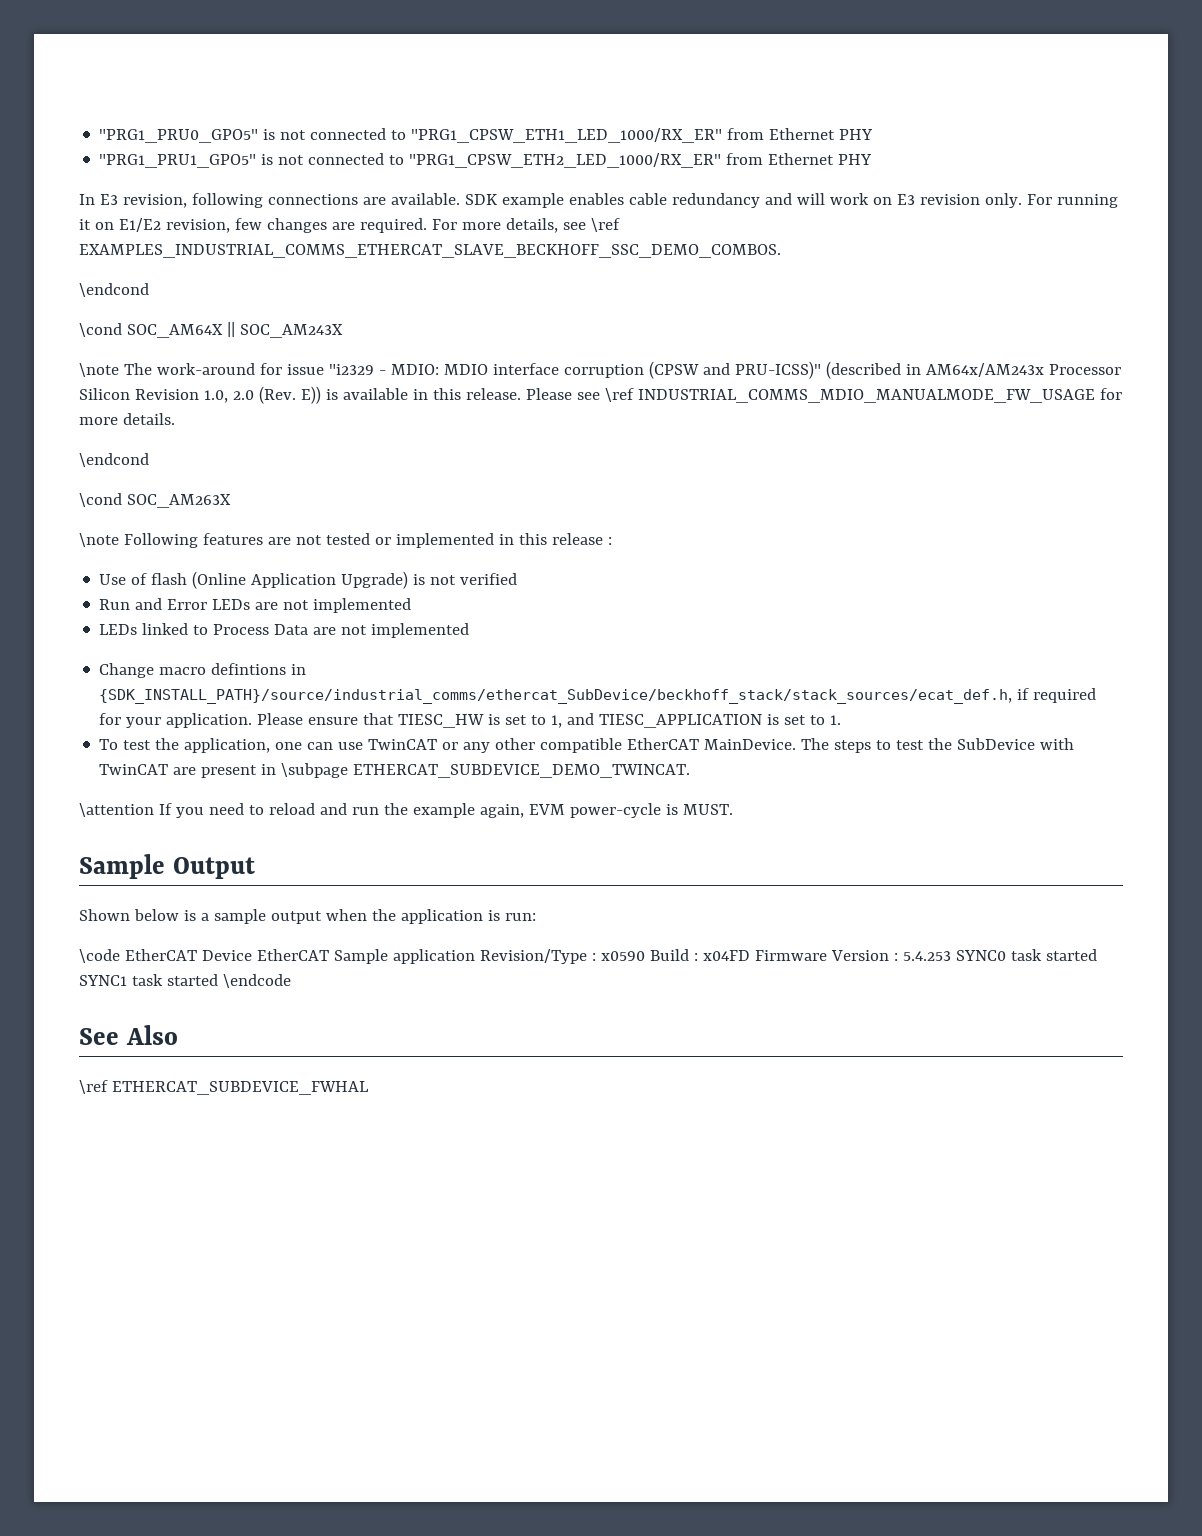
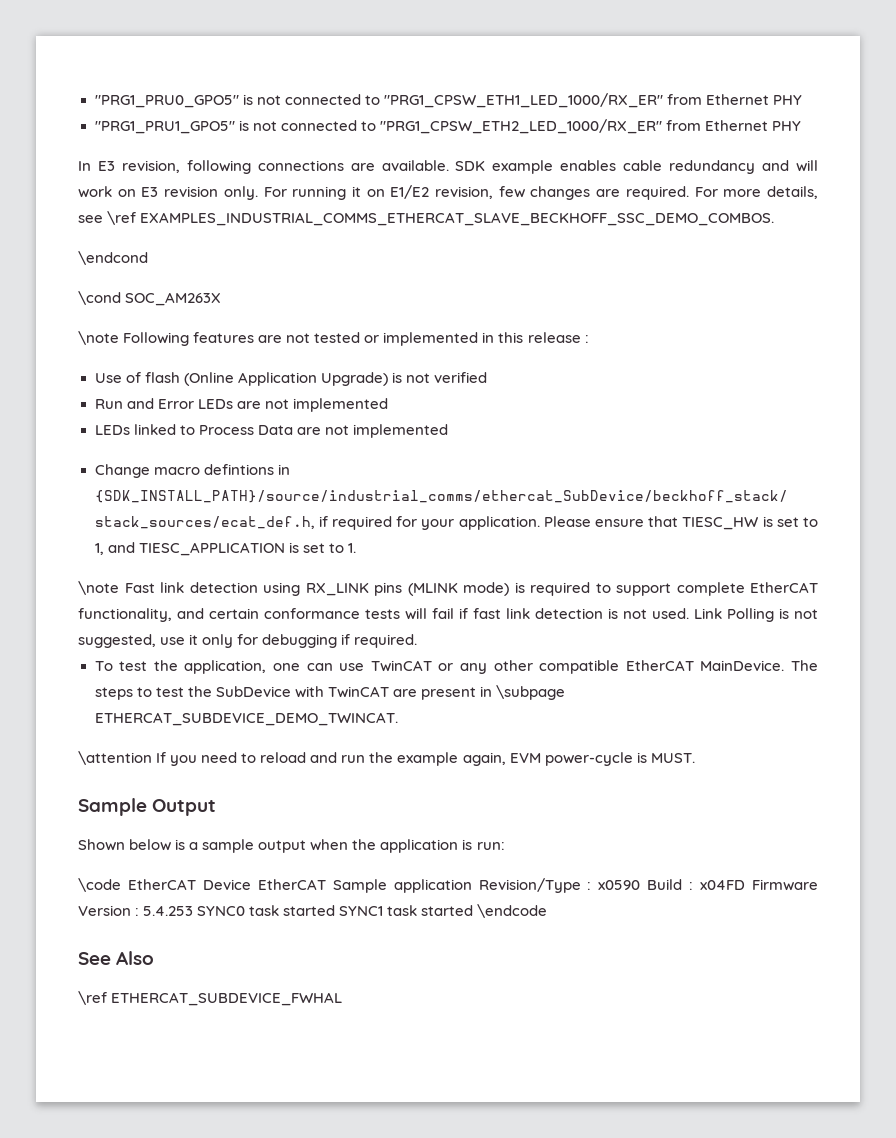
[79,322,343,338] [79,361,1121,379] [79,386,1122,404] [79,413,175,425] [79,453,149,467] // \cond SOC_AM64X || SOC_AM243X // \note The work-around for issue "i2329 - MDIO: MDIO interface corruption (CPSW and PRU-ICSS)" (described in AM64x/AM243x Processor Silicon Revision 1.0, 2.0 (Rev. E)) is available in this release. Please see \ref INDUSTRIAL_COMMS_MDIO_MANUALMODE_FW_USAGE for more details. // \endcond -> (148, 258) none
(842, 720) none -> [78,581,818,596] [78,608,818,622] [78,634,418,648] // \note Fast link detection using RX_LINK pins (MLINK mode) is required to support complete EtherCAT functionality, and certain conformance tests will fail if fast link detection is not used. Link Polling is not suggested, use it only for debugging if required.

